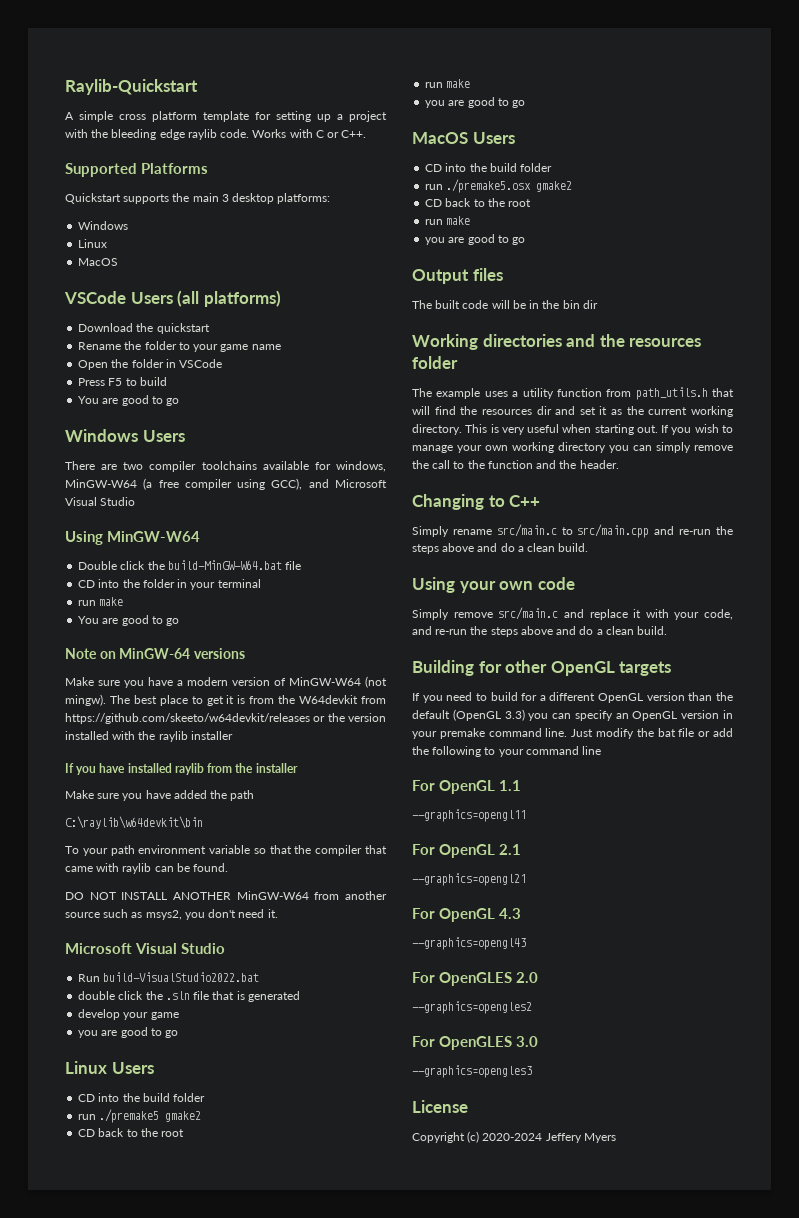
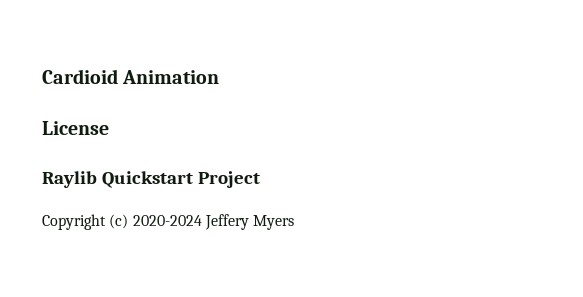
[65,79,198,95] [65,111,387,122] [65,129,367,140] [65,163,209,177] [65,193,331,204] [78,221,129,230] [78,239,108,248] [78,258,119,266] [64,290,281,307] [78,323,210,334] [78,341,281,352] [78,359,223,370] [78,377,167,386] [78,395,180,406] [65,429,185,442] [65,461,386,472] [65,478,387,490] [65,497,136,506] [65,531,201,545] [78,560,302,570] [78,579,261,590] [78,597,124,606] [78,615,180,626] [65,648,245,659] [65,676,387,688] [65,694,386,706] [65,713,386,724] [65,731,233,742] [65,763,298,775] [65,790,255,801] [65,816,203,829] [65,845,387,856] [65,863,229,874] [65,891,387,900] [65,909,278,920] [65,943,226,954] [78,972,260,982] [78,991,300,1002] [78,1009,179,1020] [78,1027,179,1038] [65,1061,154,1074] [78,1093,206,1102] [78,1109,202,1123] [78,1128,185,1137] [425,79,471,88] [425,97,526,108] [412,132,515,144] [425,163,553,172] [425,179,573,193] [425,198,532,207] [425,216,471,225] [425,234,526,245] [412,268,503,284] [412,300,598,309] [412,334,702,350] [412,356,458,369] [412,387,734,400] [412,406,733,417] [412,424,733,435] [412,442,733,453] [412,460,619,469] [412,494,541,510] [412,524,733,538] [412,543,589,554] [412,577,575,593] [412,607,733,620] [412,626,668,637] [412,660,672,676] [412,692,733,703] [412,709,733,721] [412,728,733,739] [412,746,602,757] [412,780,522,794] [412,809,526,822] [412,844,522,858] [412,873,526,886] [412,908,522,922] [412,937,526,950] [412,972,539,986] [412,1001,532,1014] [412,1036,539,1050] [412,1065,532,1078] [412,1100,468,1113] Raylib-Quickstart // A simple cross platform template for setting up a project with the bleeding edge raylib code. Works with C or C++. // Supported Platforms // Quickstart supports the main 3 desktop platforms: // Windows // Linux // MacOS // VSCode Users (all platforms) // Download the quickstart // Rename the folder to your game name // Open the folder in VSCode // Press F5 to build // You are good to go // Windows Users // There are two compiler toolchains available for windows, MinGW-W64 (a free compiler using GCC), and Microsoft Visual Studio // Using MinGW-W64 // Double click the build-MinGW-W64.bat file // CD into the folder in your terminal // run make // You are good to go // Note on MinGW-64 versions // Make sure you have a modern version of MinGW-W64 (not mingw). The best place to get it is from the W64devkit from https://github.com/skeeto/w64devkit/releases or the version installed with the raylib installer // If you have installed raylib from the installer // Make sure you have added the path // C:\raylib\w64devkit\bin // To your path environment variable so that the compiler that came with raylib can be found. // DO NOT INSTALL ANOTHER MinGW-W64 from another source such as msys2, you don't need it. // Microsoft Visual Studio // Run build-VisualStudio2022.bat // double click the .sln file that is generated // develop your game // you are good to go // Linux Users // CD into the build folder // run ./premake5 gmake2 // CD back to the root // run make // you are good to go // MacOS Users // CD into the build folder // run ./premake5.osx gmake2 // CD back to the root // run make // you are good to go // Output files // The built code will be in the bin dir // Working directories and the resources folder // The example uses a utility function from path_utils.h that will find the resources dir and set it as the current working directory. This is very useful when starting out. If you wish to manage your own working directory you can simply remove the call to the function and the header. // Changing to C++ // Simply rename src/main.c to src/main.cpp and re-run the steps above and do a clean build. // Using your own code // Simply remove src/main.c and replace it with your code, and re-run the steps above and do a clean build. // Building for other OpenGL targets // If you need to build for a different OpenGL version than the default (OpenGL 3.3) you can specify an OpenGL version in your premake command line. Just modify the bat file or add the following to your command line // For OpenGL 1.1 // --graphics=opengl11 // For OpenGL 2.1 // --graphics=opengl21 // For OpenGL 4.3 // --graphics=opengl43 // For OpenGLES 2.0 // --graphics=opengles2 // For OpenGLES 3.0 // --graphics=opengles3 // License -> [42,69,220,84] [42,121,109,135] [42,171,260,188] Cardioid Animation // License // Raylib Quickstart Project

